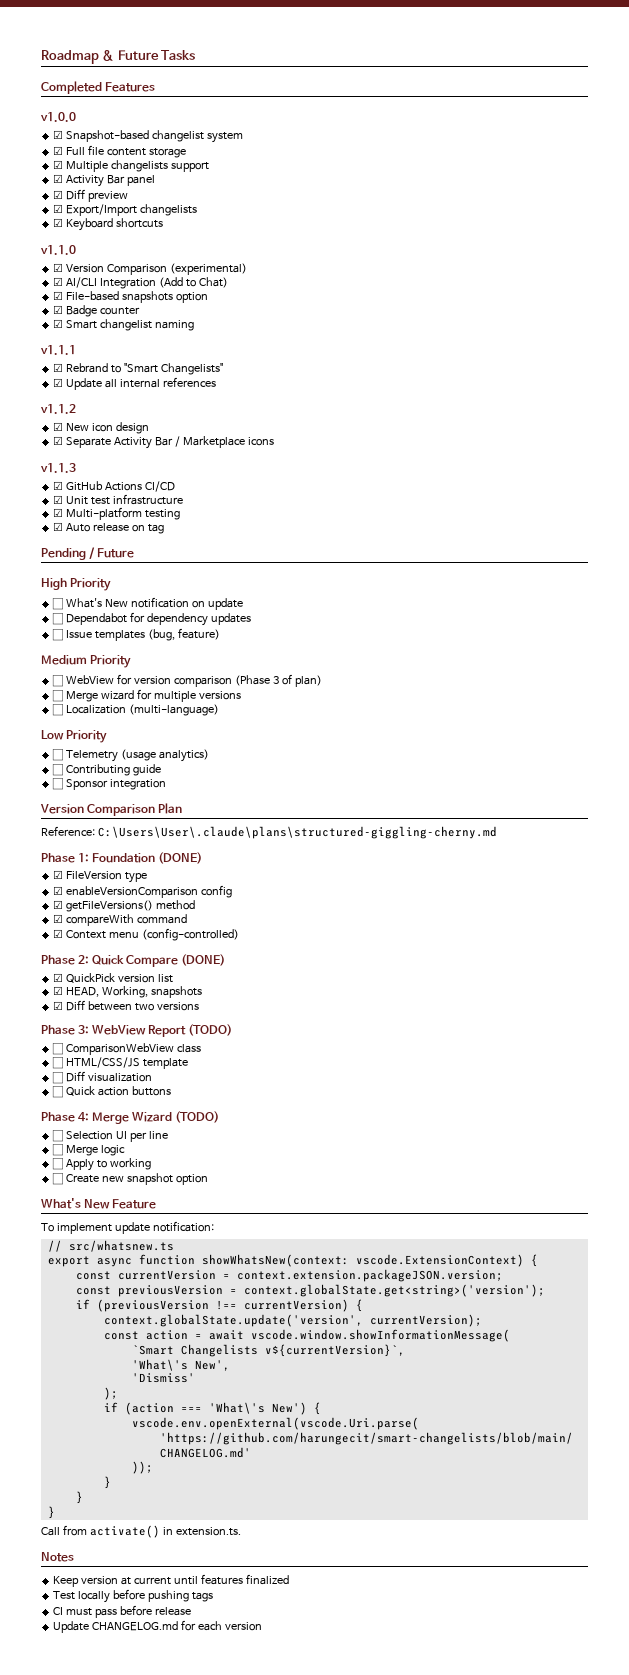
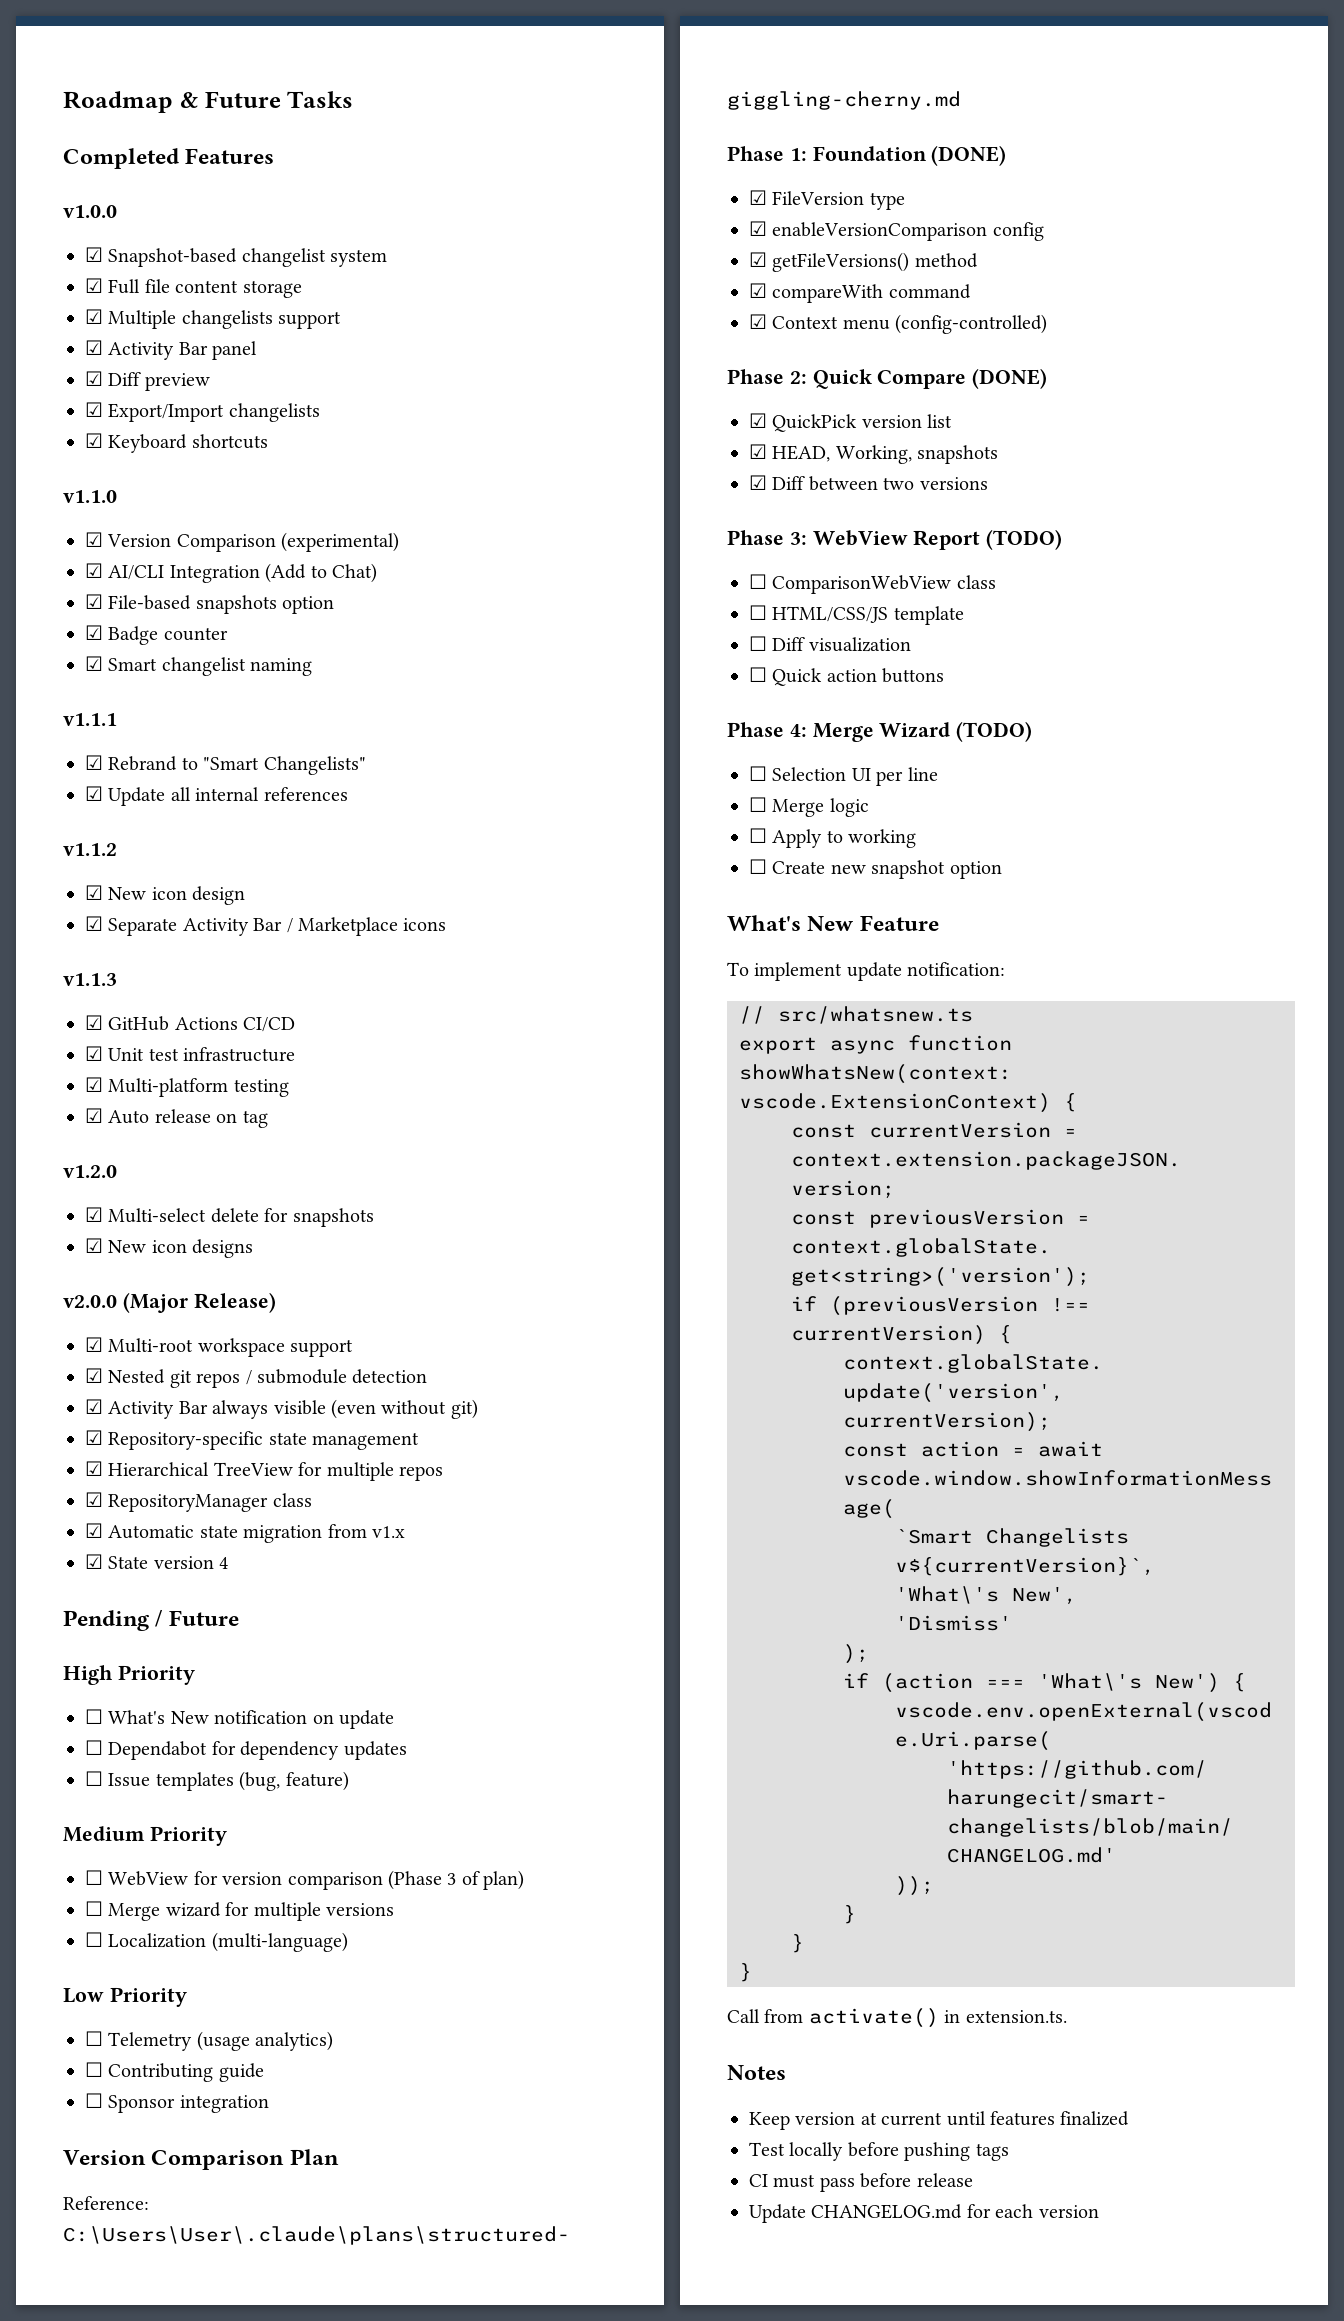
(164, 529) none -> [63,1165,117,1178] [85,1207,374,1227] [85,1238,254,1258] [63,1292,276,1313] [85,1337,354,1357] [85,1368,428,1388] [85,1399,478,1419] [85,1430,420,1450] [85,1461,443,1481] [85,1492,312,1512] [85,1523,405,1543] [85,1554,229,1569] // v1.2.0 // ☑ Multi-select delete for snapshots // ☑ New icon designs // v2.0.0 (Major Release) // ☑ Multi-root workspace support // ☑ Nested git repos / submodule detection // ☑ Activity Bar always visible (even without git) // ☑ Repository-specific state management // ☑ Hierarchical TreeView for multiple repos // ☑ RepositoryManager class // ☑ Automatic state migration from v1.x // ☑ State version 4

